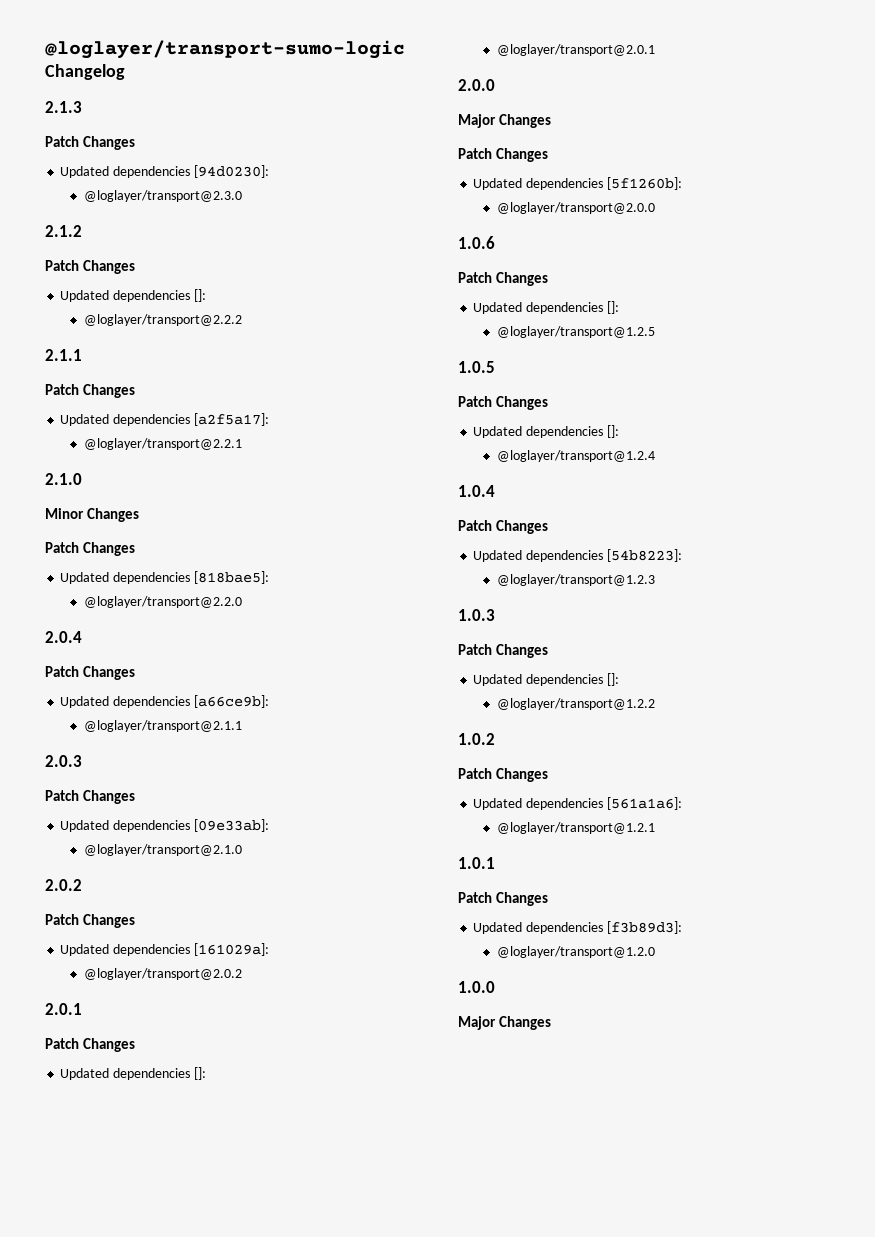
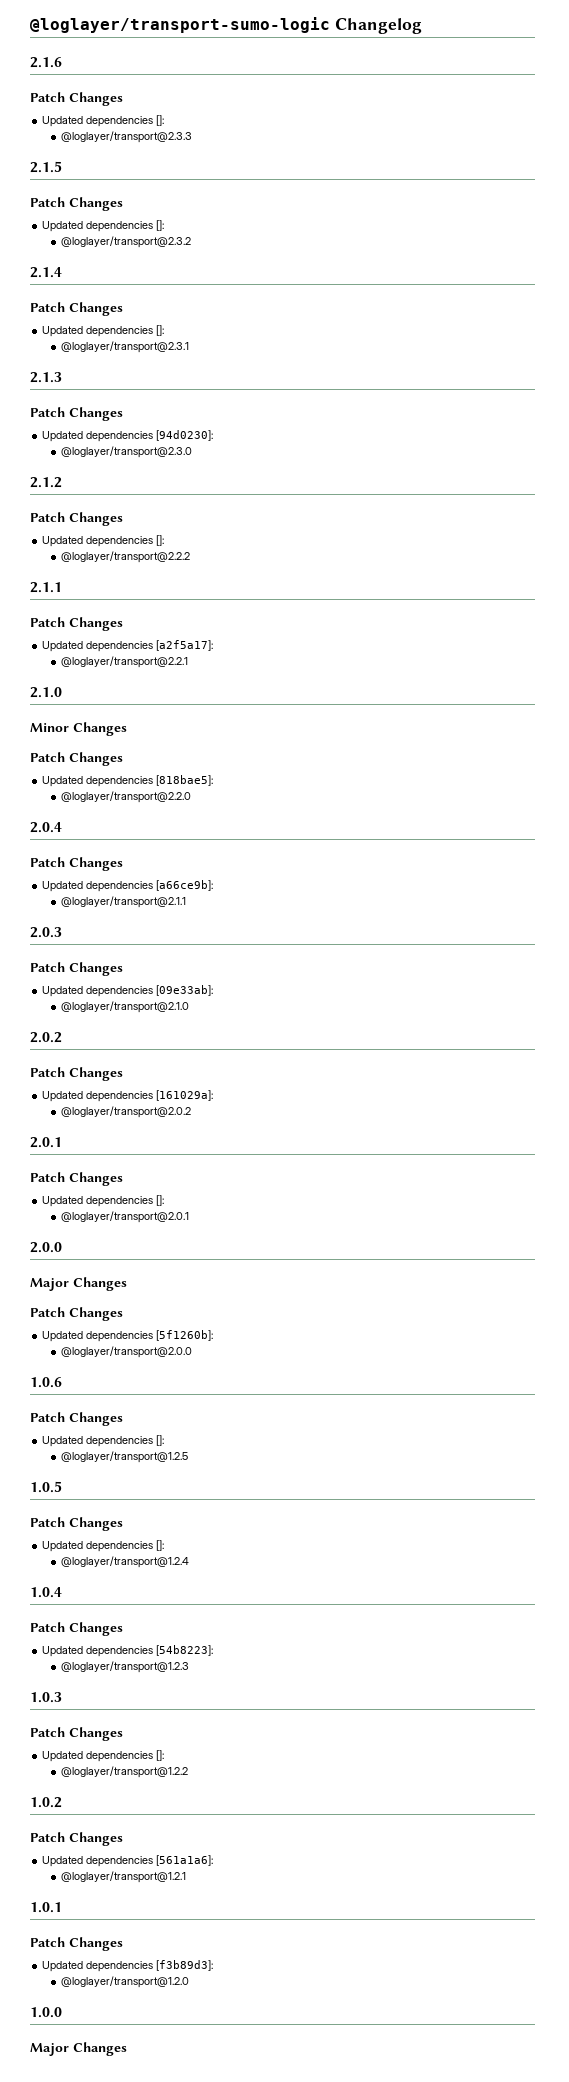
(125, 72) none -> [30,57,62,68] [30,92,123,106] [42,115,165,127] [60,131,192,143] [30,161,62,173] [30,197,123,211] [42,220,165,232] [60,236,191,248] [30,267,62,278] [30,302,123,316] [42,325,165,337] [60,341,189,353] // 2.1.6 // Patch Changes // Updated dependencies []: // @loglayer/transport@2.3.3 // 2.1.5 // Patch Changes // Updated dependencies []: // @loglayer/transport@2.3.2 // 2.1.4 // Patch Changes // Updated dependencies []: // @loglayer/transport@2.3.1

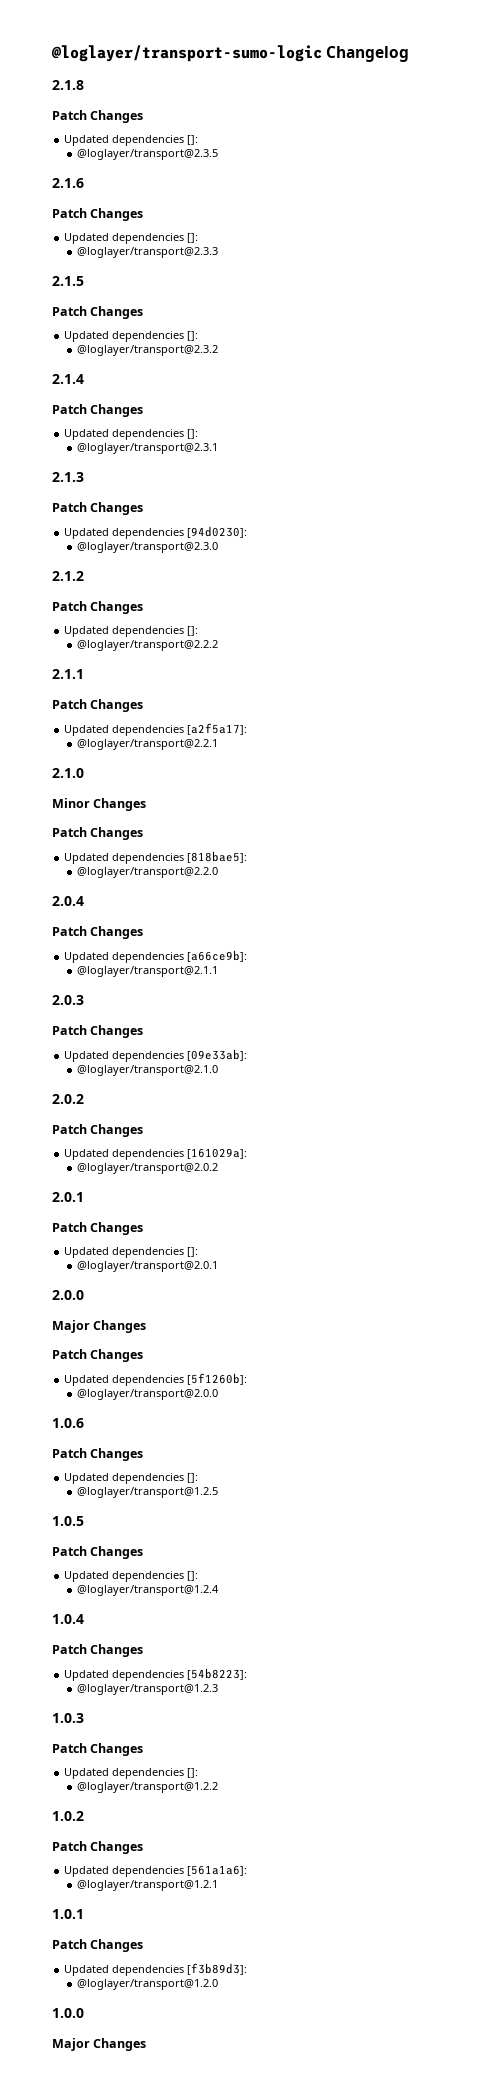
(422, 26) none -> [52,80,84,90] [52,110,144,123] [64,135,199,146] [77,149,219,160] // 2.1.8 // Patch Changes // Updated dependencies []: // @loglayer/transport@2.3.5

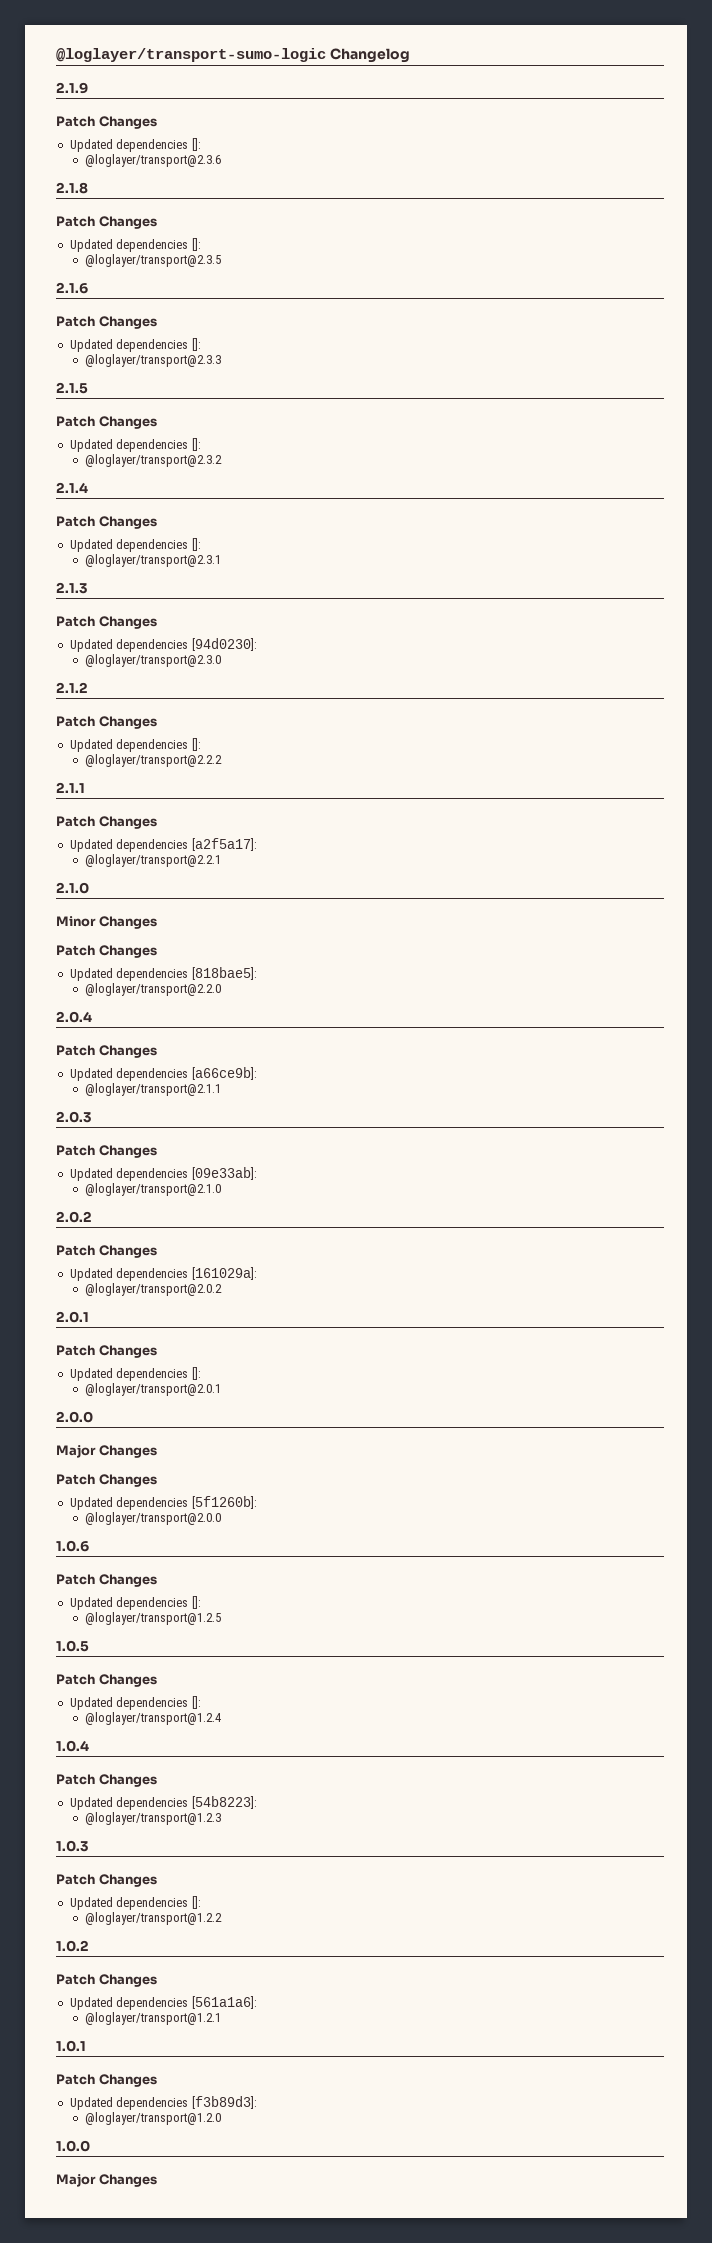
(410, 54) none -> [56,82,88,94] [56,116,157,129] [69,138,201,152] [84,154,221,167] // 2.1.9 // Patch Changes // Updated dependencies []: // @loglayer/transport@2.3.6

